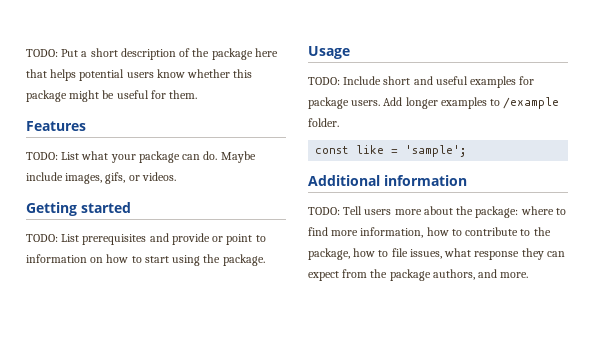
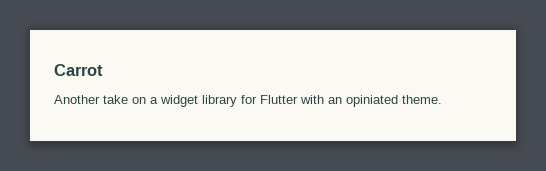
[26,48,278,60] [26,69,253,81] [26,90,198,102] [26,121,86,131] [26,151,256,163] [26,172,176,184] [26,202,131,216] [26,233,266,245] [26,254,265,266] [308,46,350,59] [308,76,535,88] [308,97,560,109] [308,118,339,127] [315,145,467,157] [308,175,467,186] [308,206,566,218] [308,227,551,238] [308,248,565,260] [308,269,529,281] TODO: Put a short description of the package here that helps potential users know whether this package might be useful for them. // Features // TODO: List what your package can do. Maybe include images, gifs, or videos. // Getting started // TODO: List prerequisites and provide or point to information on how to start using the package. // Usage // TODO: Include short and useful examples for package users. Add longer examples to /example folder. // const like = 'sample'; // Additional information // TODO: Tell users more about the package: where to find more information, how to contribute to the package, how to file issues, what response they can expect from the package authors, and more. -> [54,64,103,76] [54,95,442,107] Carrot // Another take on a widget library for Flutter with an opiniated theme.

